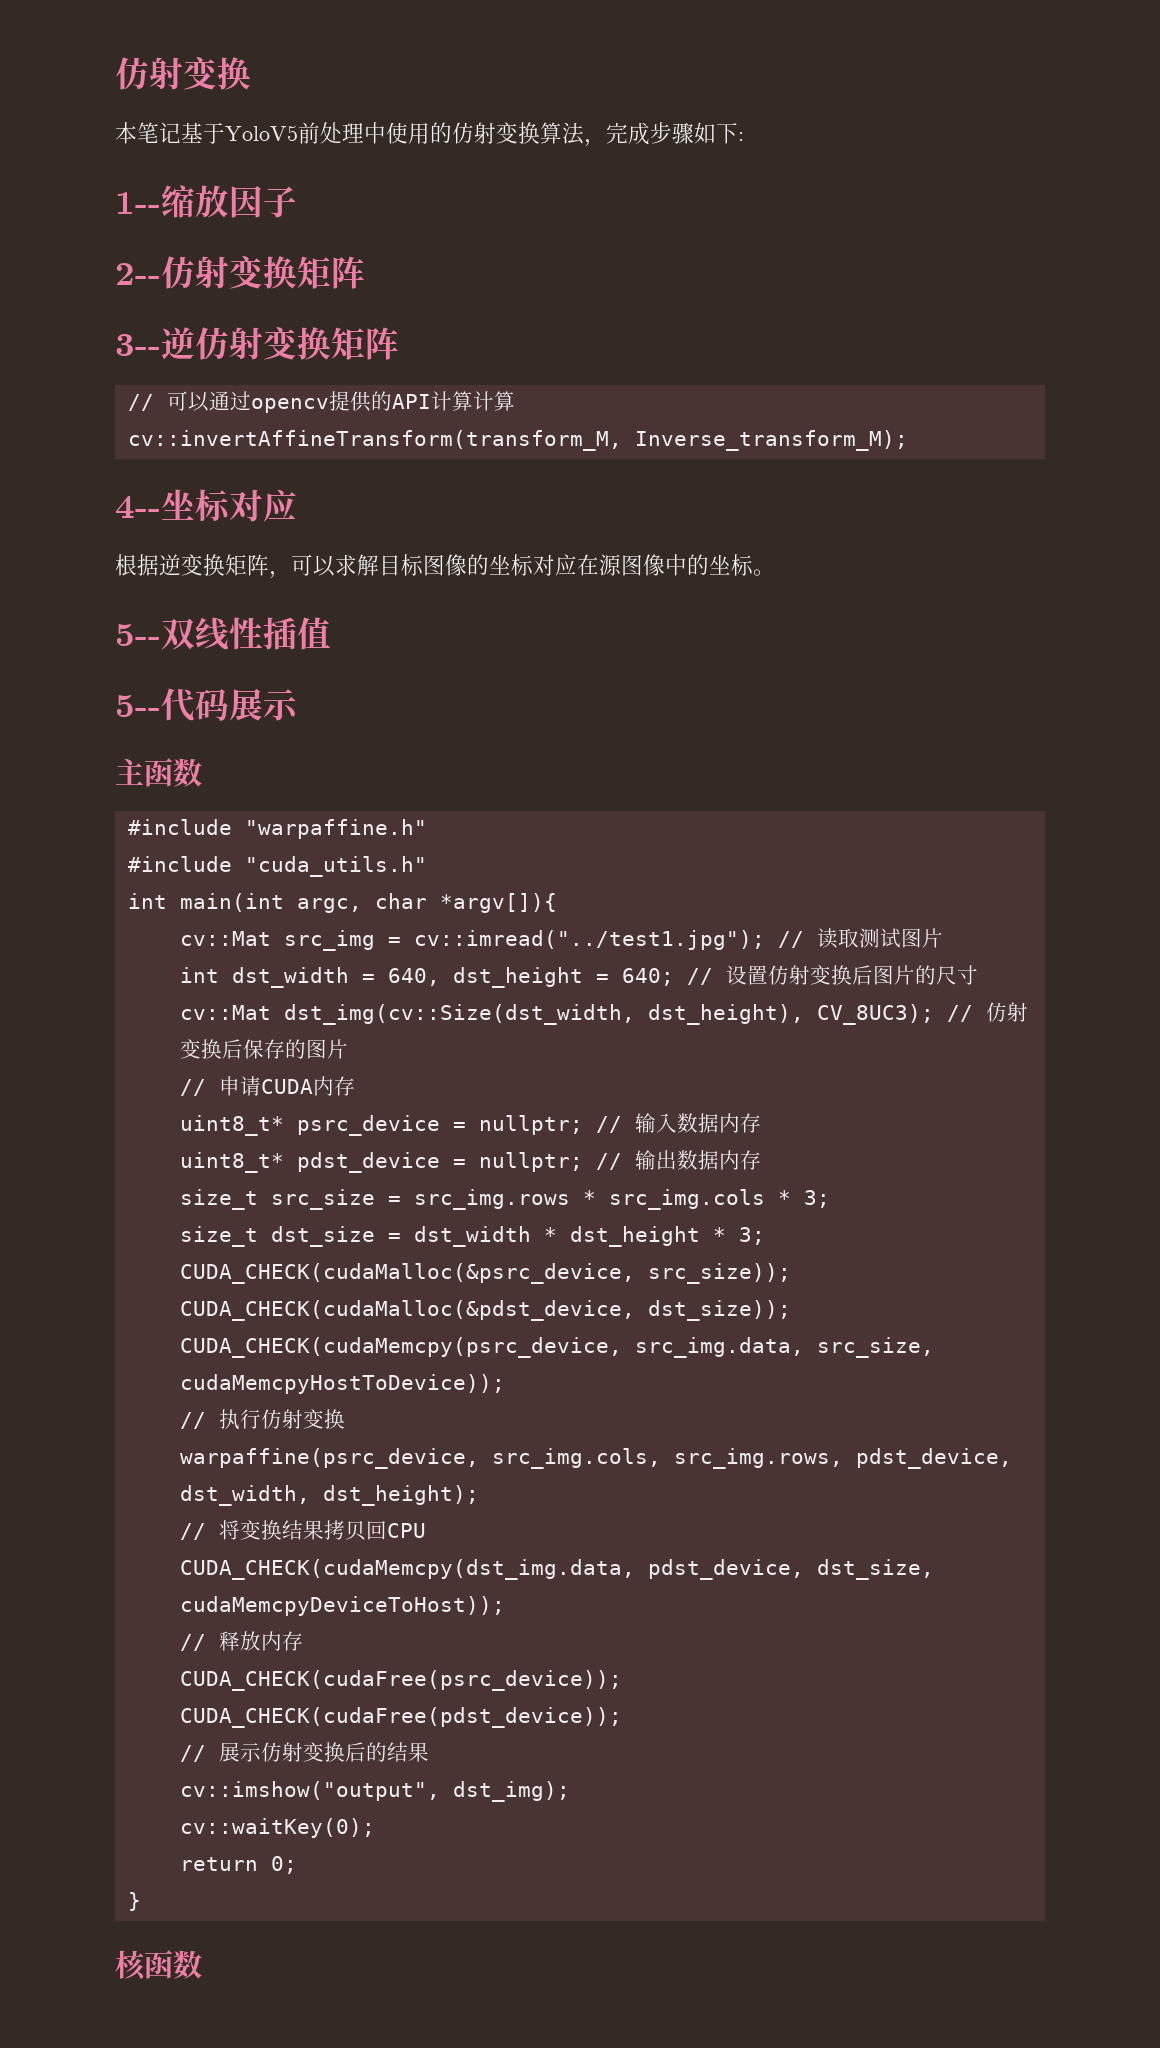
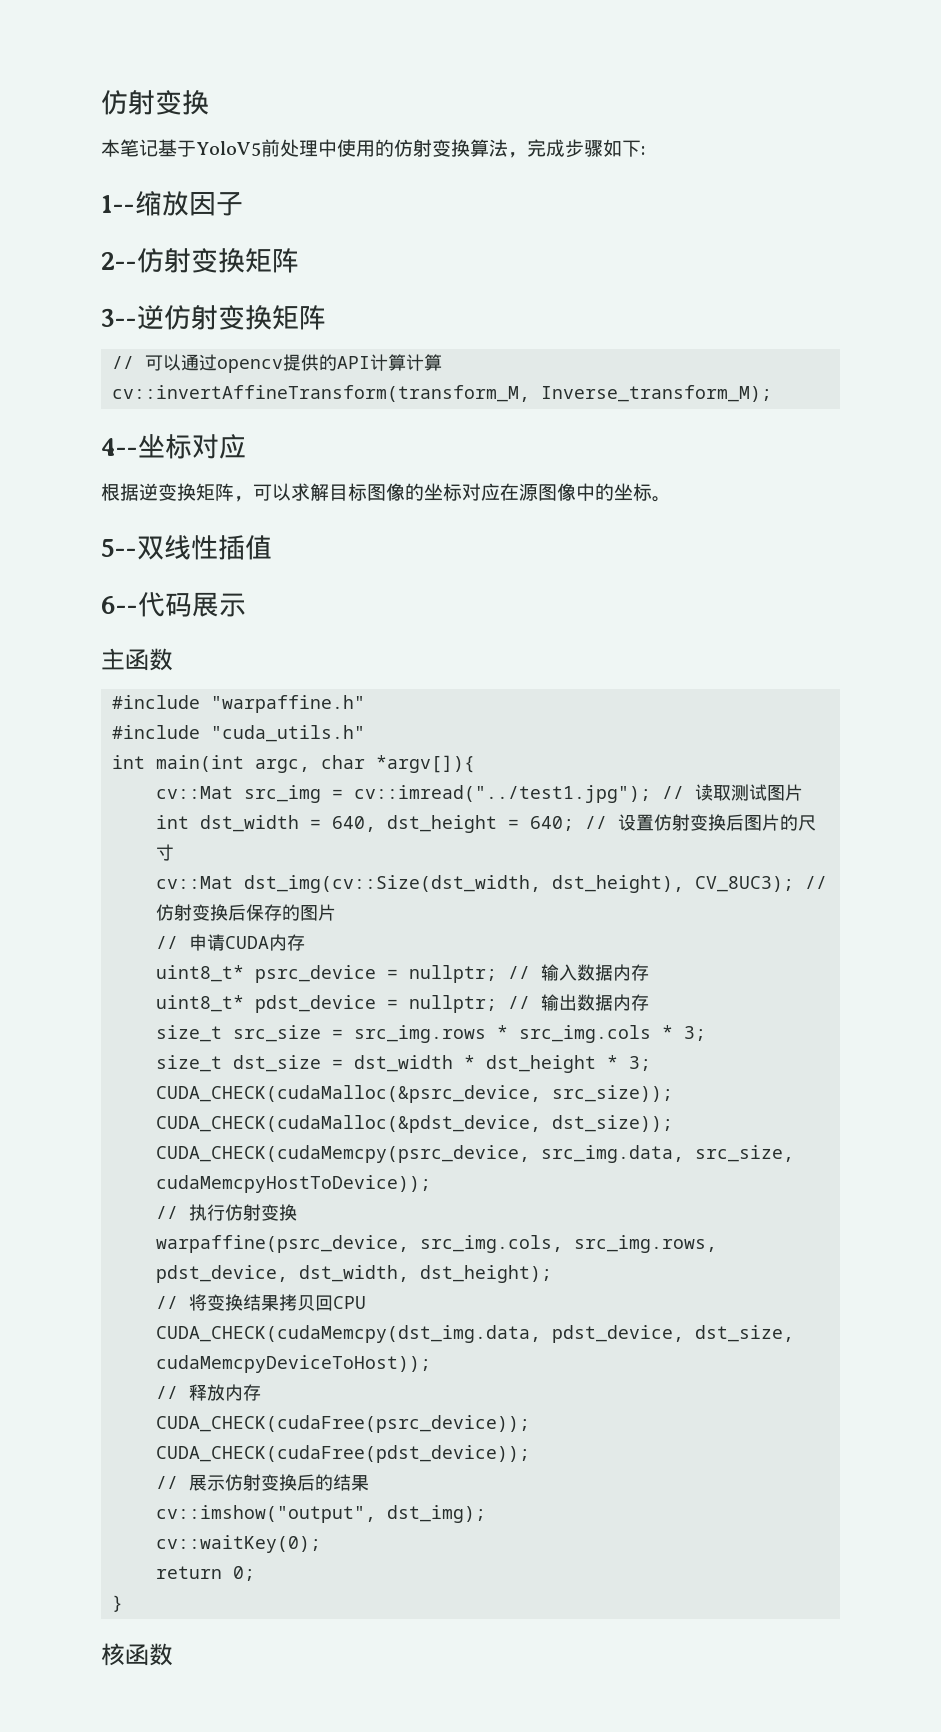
[115,695,161,717] 5-- -> [101,596,138,614] 6--

